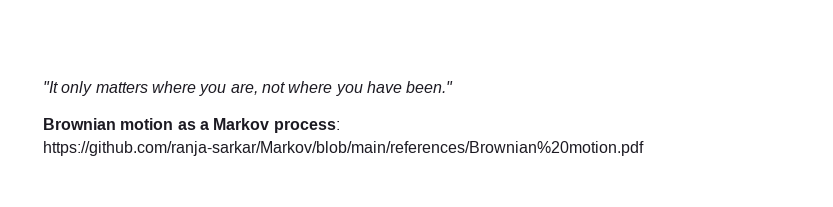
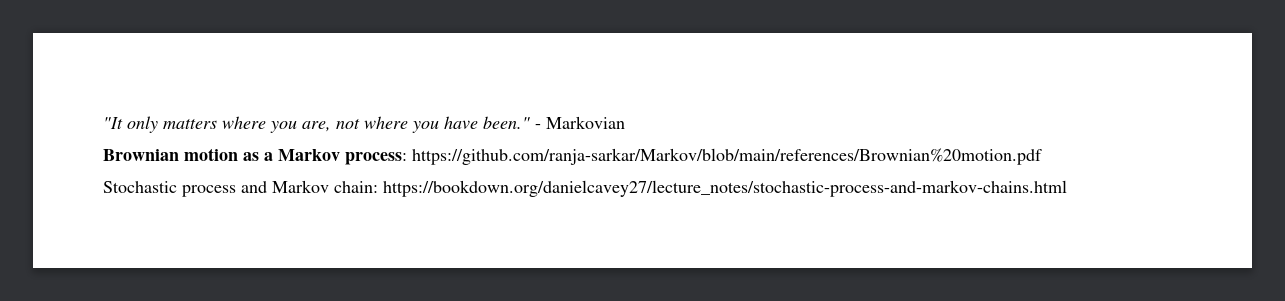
(454, 87) none -> [535,116,625,129] - Markovian
(644, 148) none -> [103,180,1067,197] // Stochastic process and Markov chain: https://bookdown.org/danielcavey27/lecture_notes/stochastic-process-and-markov-chains.html

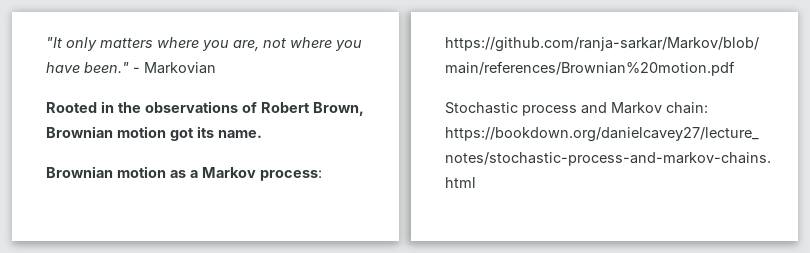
(625, 122) none -> [46,101,364,116] [46,126,262,141] // Rooted in the observations of Robert Brown, Brownian motion got its name.

